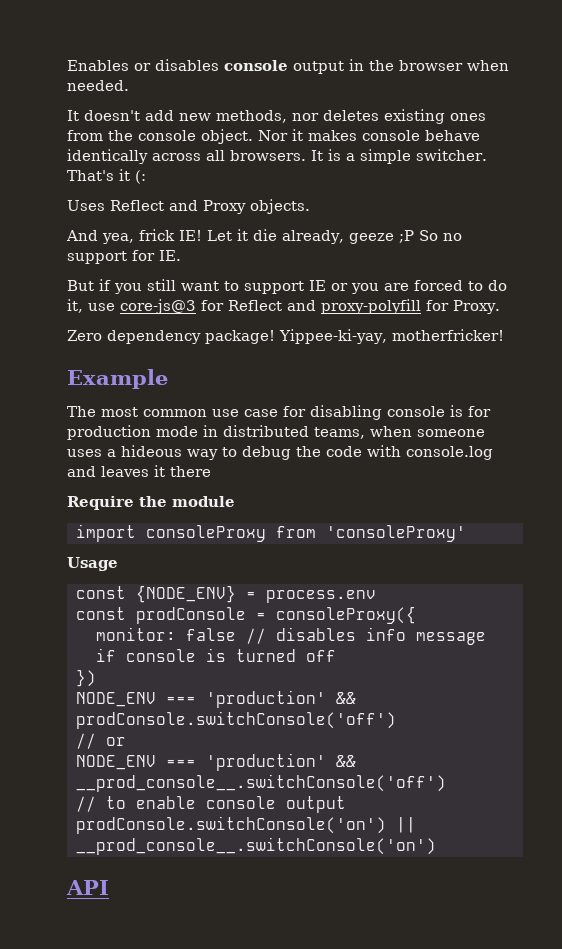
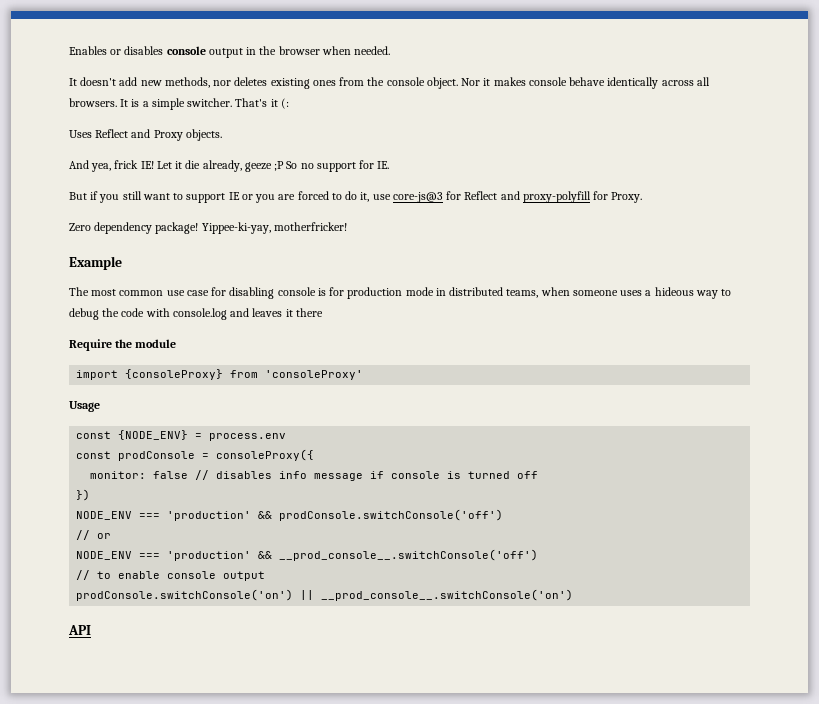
[146,525,266,542] consoleProxy -> [125,369,224,380] {consoleProxy}

